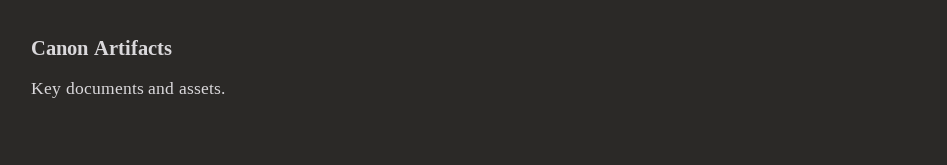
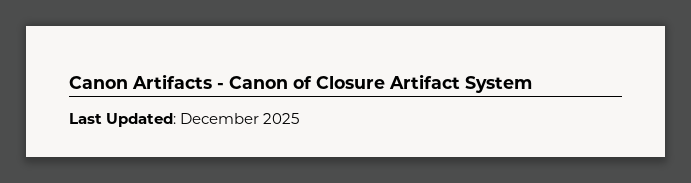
[31,82,226,98] // Key documents and assets. -> [217,74,532,93] [69,113,300,127] - Canon of Closure Artifact System // Last Updated: December 2025

